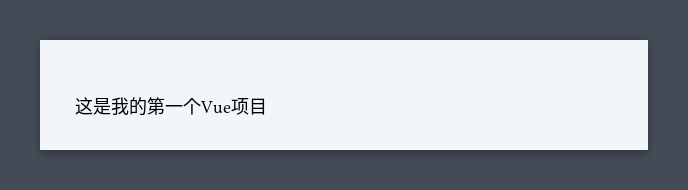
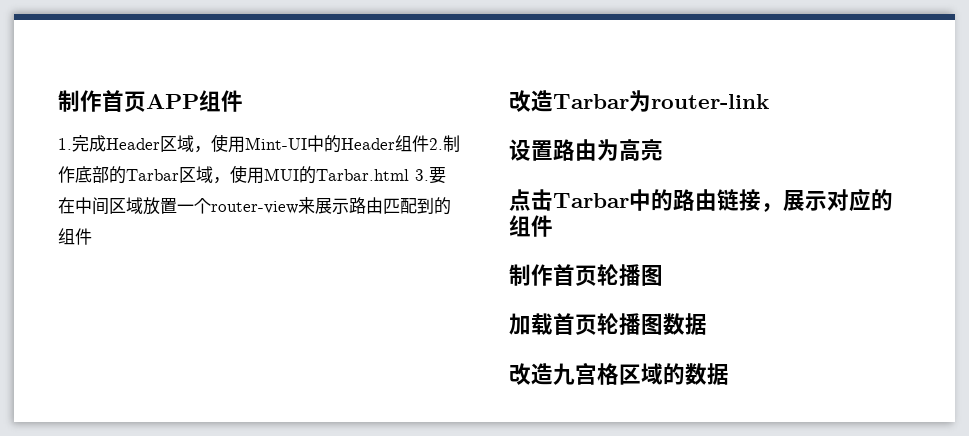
[75,97,267,116] 这是我的第一个Vue项目 -> [58,90,243,112] [58,134,460,153] [58,165,446,184] [58,197,451,215] [58,228,92,245] [509,90,769,112] [509,139,663,161] [509,188,893,212] [509,215,553,237] [509,264,663,286] [509,313,707,335] [509,362,729,385] 制作首页APP组件 // 1.完成Header区域，使用Mint-UI中的Header组件2.制作底部的Tarbar区域，使用MUI的Tarbar.html 3.要在中间区域放置一个router-view来展示路由匹配到的组件 // 改造Tarbar为router-link // 设置路由为高亮 // 点击Tarbar中的路由链接，展示对应的组件 // 制作首页轮播图 // 加载首页轮播图数据 // 改造九宫格区域的数据

